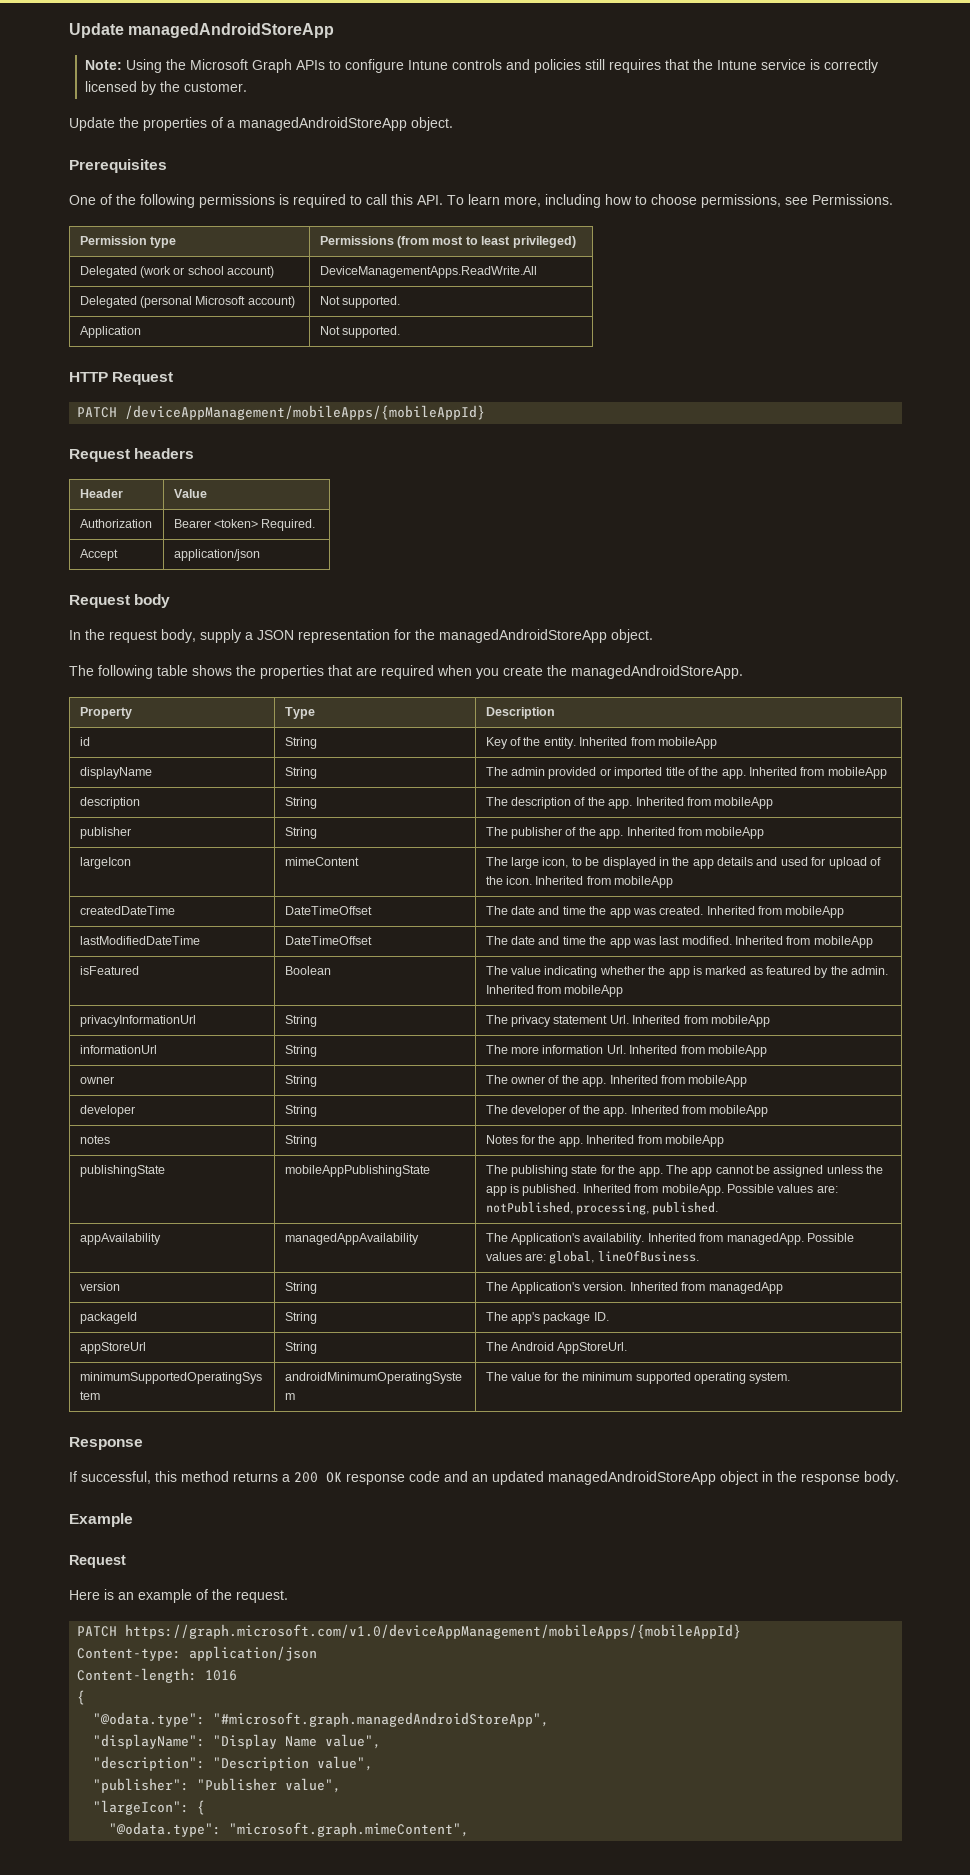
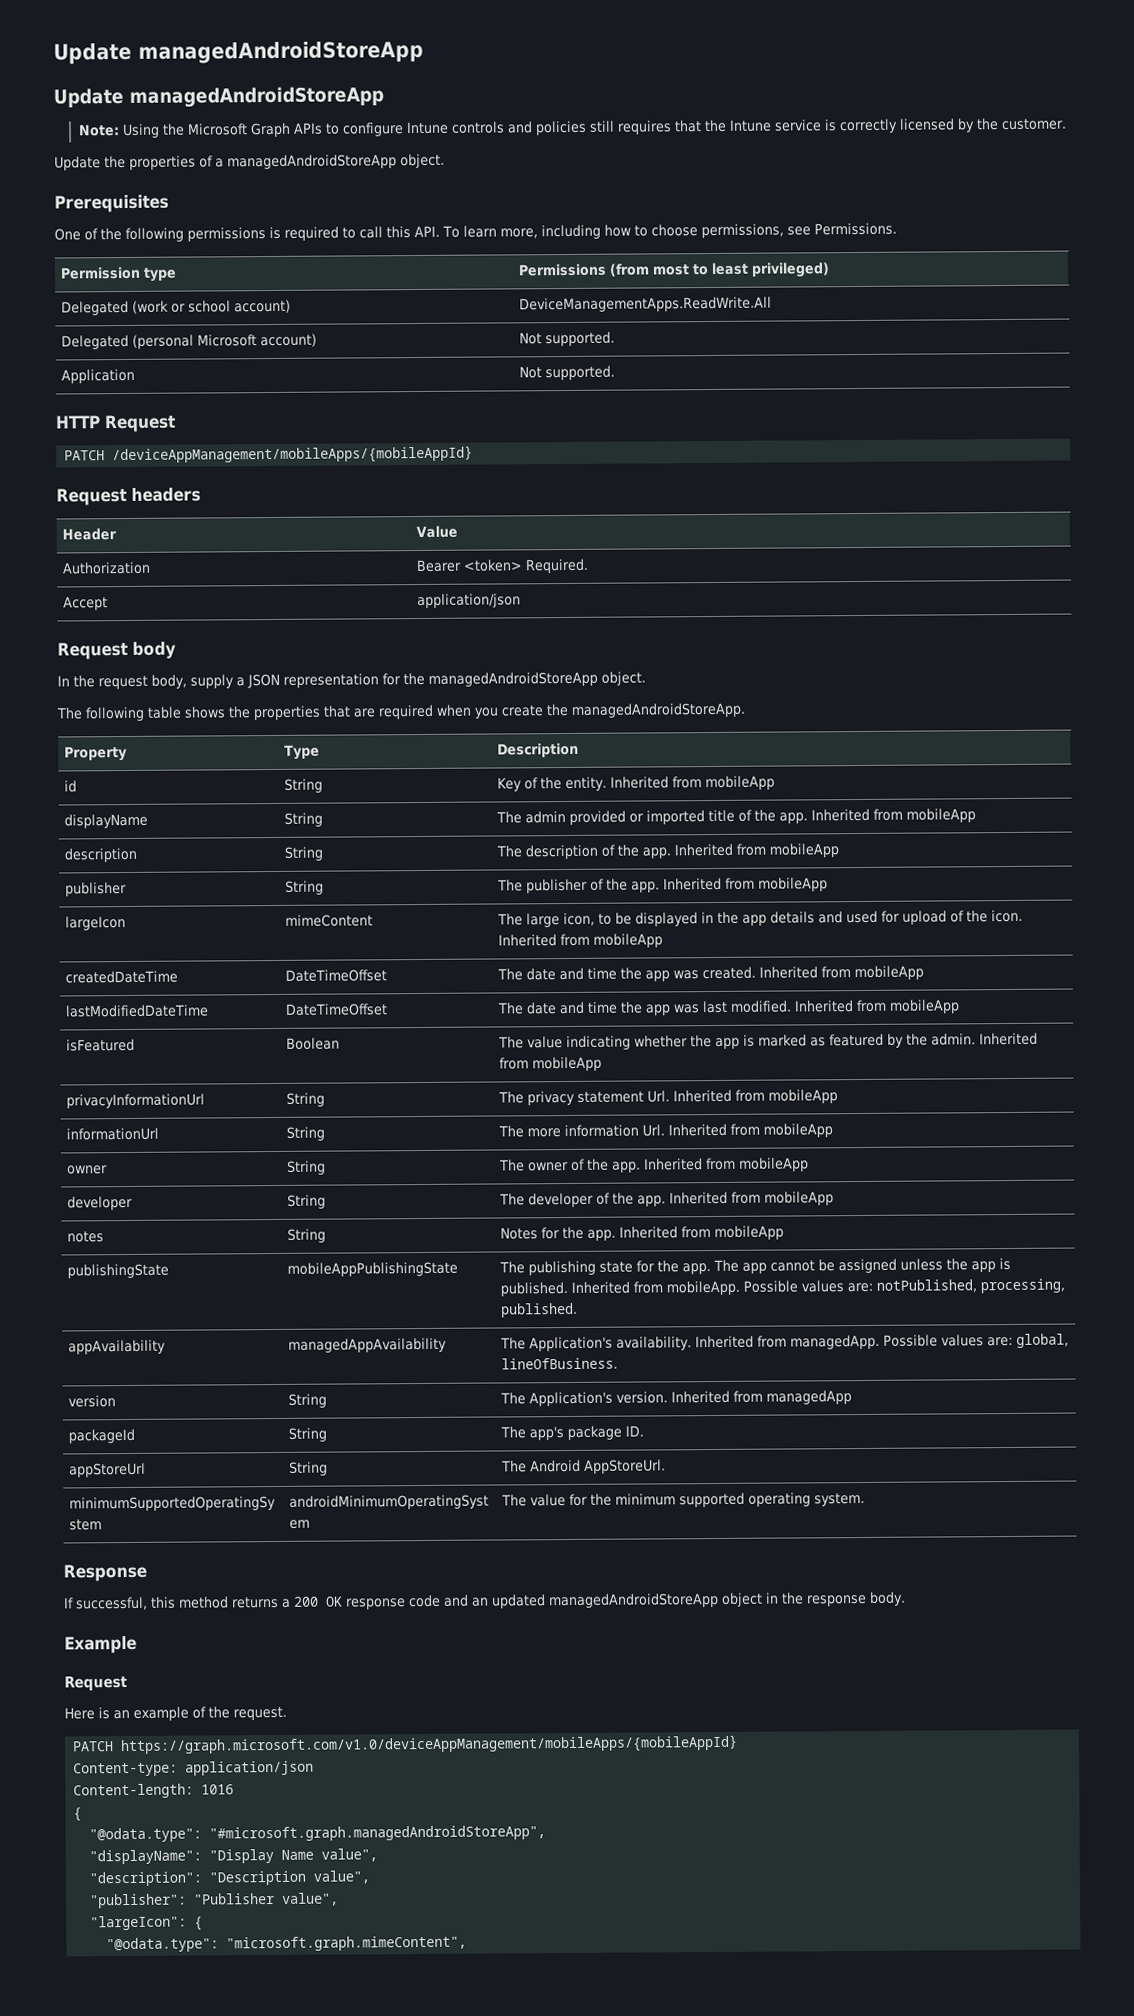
[69,23,335,38] Update managedAndroidStoreApp -> [53,40,424,65] [53,86,384,108] Update managedAndroidStoreApp // Update managedAndroidStoreApp

